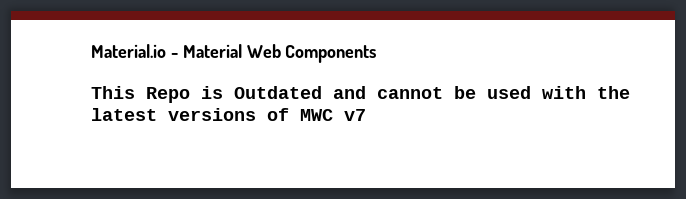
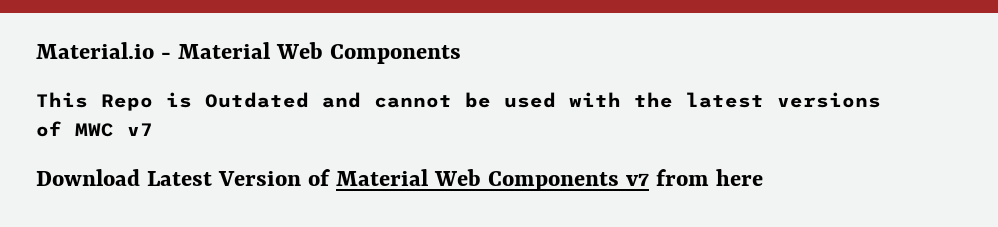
(366, 115) none -> [36,169,764,191] // Download Latest Version of Material Web Components v7 from here

